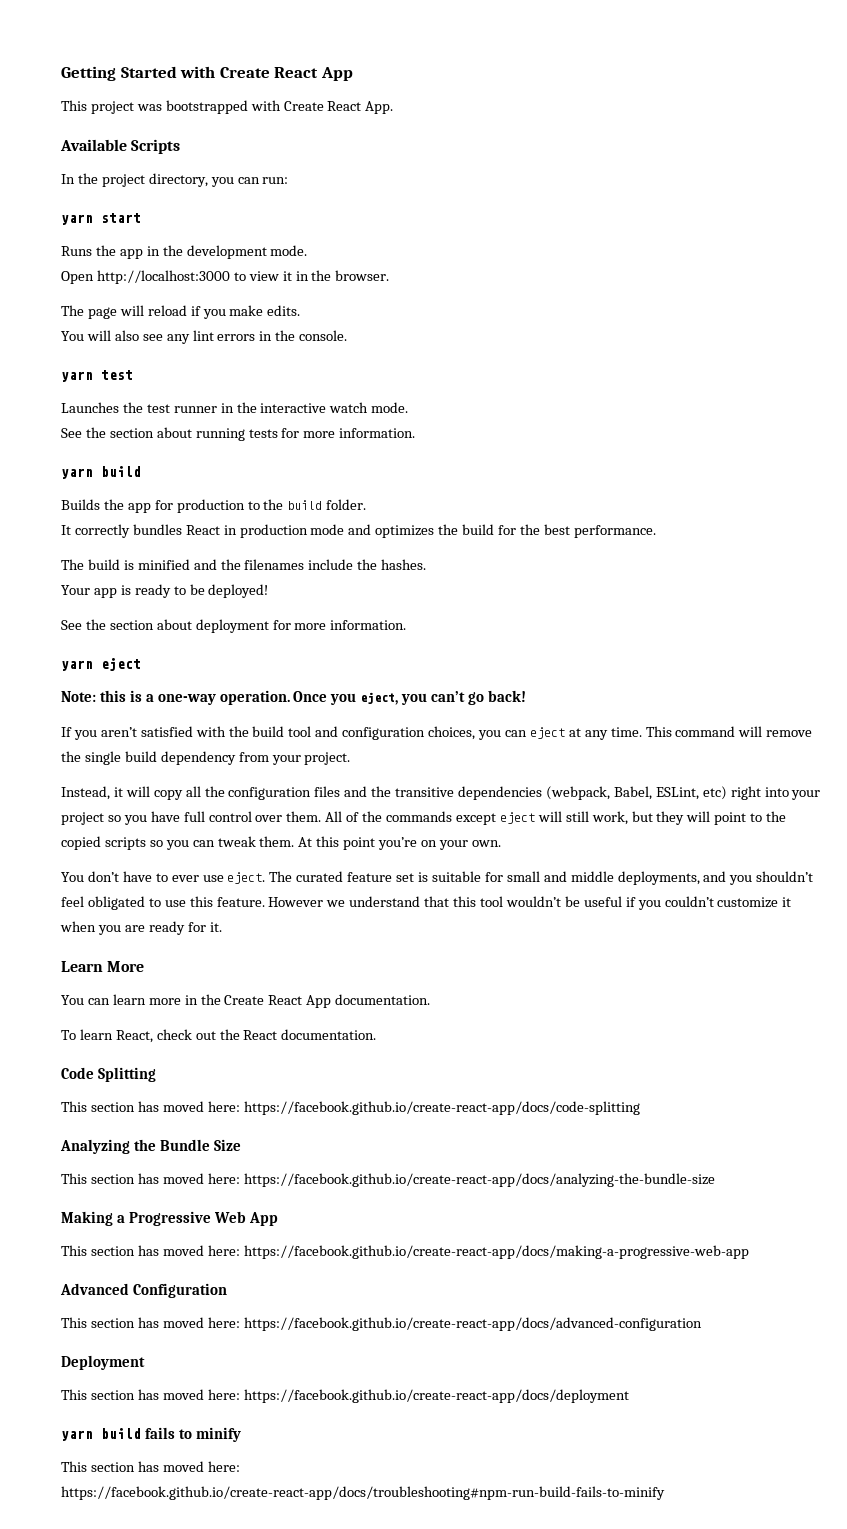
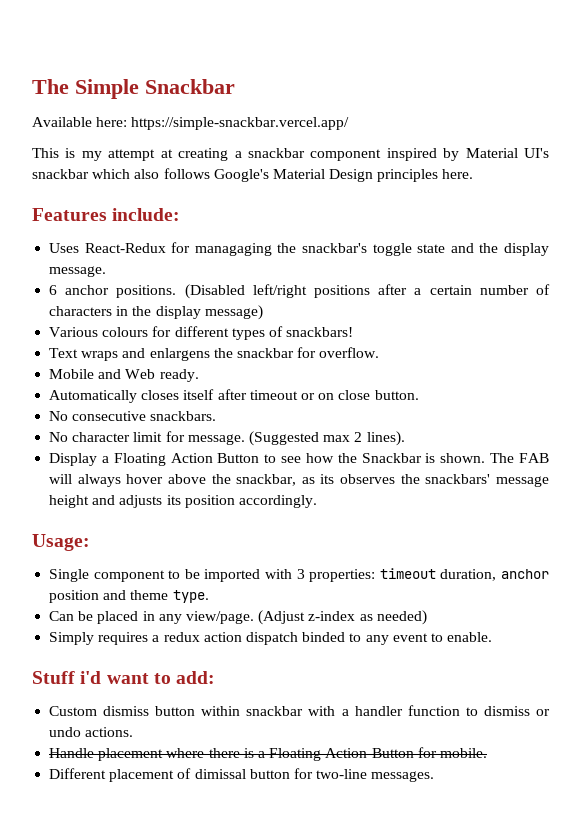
[61,66,353,81] [61,100,394,114] [60,139,181,154] [61,173,289,187] [61,213,141,225] [61,245,308,259] [61,270,390,284] [61,305,301,319] [61,330,348,344] [61,370,133,382] [61,402,409,413] [61,427,416,441] [61,466,141,479] [61,499,367,513] [61,524,656,538] [61,559,427,570] [61,584,269,598] [61,619,407,633] [61,658,141,671] [61,690,526,705] [61,726,813,740] [61,751,351,765] [61,786,821,800] [61,811,787,825] [61,836,501,850] [61,871,814,885] [61,896,792,910] [60,921,222,935] [61,961,145,972] [61,994,431,1008] [61,1029,377,1043] [61,1067,157,1082] [61,1101,640,1115] [60,1139,242,1154] [61,1173,715,1187] [61,1211,279,1226] [61,1245,749,1259] [60,1283,228,1298] [61,1317,702,1331] [61,1355,145,1370] [61,1389,629,1403] [61,1427,242,1442] [61,1461,240,1472] [61,1486,665,1500] Getting Started with Create React App // This project was bootstrapped with Create React App. // Available Scripts // In the project directory, you can run: // yarn start // Runs the app in the development mode. // Open http://localhost:3000 to view it in the browser. // The page will reload if you make edits. // You will also see any lint errors in the console. // yarn test // Launches the test runner in the interactive watch mode. // See the section about running tests for more information. // yarn build // Builds the app for production to the build folder. // It correctly bundles React in production mode and optimizes the build for the best performance. // The build is minified and the filenames include the hashes. // Your app is ready to be deployed! // See the section about deployment for more information. // yarn eject // Note: this is a one-way operation. Once you eject, you can’t go back! // If you aren’t satisfied with the build tool and configuration choices, you can eject at any time. This command will remove the single build dependency from your project. // Instead, it will copy all the configuration files and the transitive dependencies (webpack, Babel, ESLint, etc) right into your project so you have full control over them. All of the commands except eject will still work, but they will point to the copied scripts so you can tweak them. At this point you’re on your own. // You don’t have to ever use eject. The curated feature set is suitable for small and middle deployments, and you shouldn’t feel obligated to use this feature. However we understand that this tool wouldn’t be useful if you couldn’t customize it when you are ready for it. // Learn More // You can learn more in the Create React App documentation. // To learn React, check out the React documentation. // Code Splitting // This section has moved here: https://facebook.github.io/create-react-app/docs/code-splitting // Analyzing the Bundle Size // This section has moved here: https://facebook.github.io/create-react-app/docs/analyzing-the-bundle-size // Making a Progressive Web App // This section has moved here: https://facebook.github.io/create-react-app/docs/making-a-progressive-web-app // Advanced Configuration // This section has moved here: https://facebook.github.io/create-react-app/docs/advanced-configuration // Deployment // This section has moved here: https://facebook.github.io/create-react-app/docs/deployment // yarn build fails to minify // This section has moved here: https://facebook.github.io/create-react-app/docs/troubleshooting#npm-run-build-fails-to-minify -> [32,79,235,99] [32,117,350,130] [32,148,549,161] [32,168,474,182] [32,208,181,221] [49,242,549,256] [49,266,107,277] [49,284,550,299] [49,305,263,320] [49,326,354,340] [49,347,380,361] [49,369,199,382] [49,389,419,403] [49,411,217,421] [49,431,405,446] [49,453,550,466] [49,474,549,487] [49,495,317,508] [32,534,90,551] [49,568,549,582] [49,590,209,603] [49,610,427,625] [49,632,493,645] [32,671,216,684] [49,705,550,716] [49,727,134,737] [49,747,487,761] [49,768,435,782] The Simple Snackbar // Available here: https://simple-snackbar.vercel.app/ // This is my attempt at creating a snackbar component inspired by Material UI's snackbar which also follows Google's Material Design principles here. // Features include: // Uses React-Redux for managaging the snackbar's toggle state and the display message. // 6 anchor positions. (Disabled left/right positions after a certain number of characters in the display message) // Various colours for different types of snackbars! // Text wraps and enlargens the snackbar for overflow. // Mobile and Web ready. // Automatically closes itself after timeout or on close button. // No consecutive snackbars. // No character limit for message. (Suggested max 2 lines). // Display a Floating Action Button to see how the Snackbar is shown. The FAB will always hover above the snackbar, as its observes the snackbars' message height and adjusts its position accordingly. // Usage: // Single component to be imported with 3 properties: timeout duration, anchor position and theme type. // Can be placed in any view/page. (Adjust z-index as needed) // Simply requires a redux action dispatch binded to any event to enable. // Stuff i'd want to add: // Custom dismiss button within snackbar with a handler function to dismiss or undo actions. // Handle placement where there is a Floating Action Button for mobile. // Different placement of dimissal button for two-line messages.

